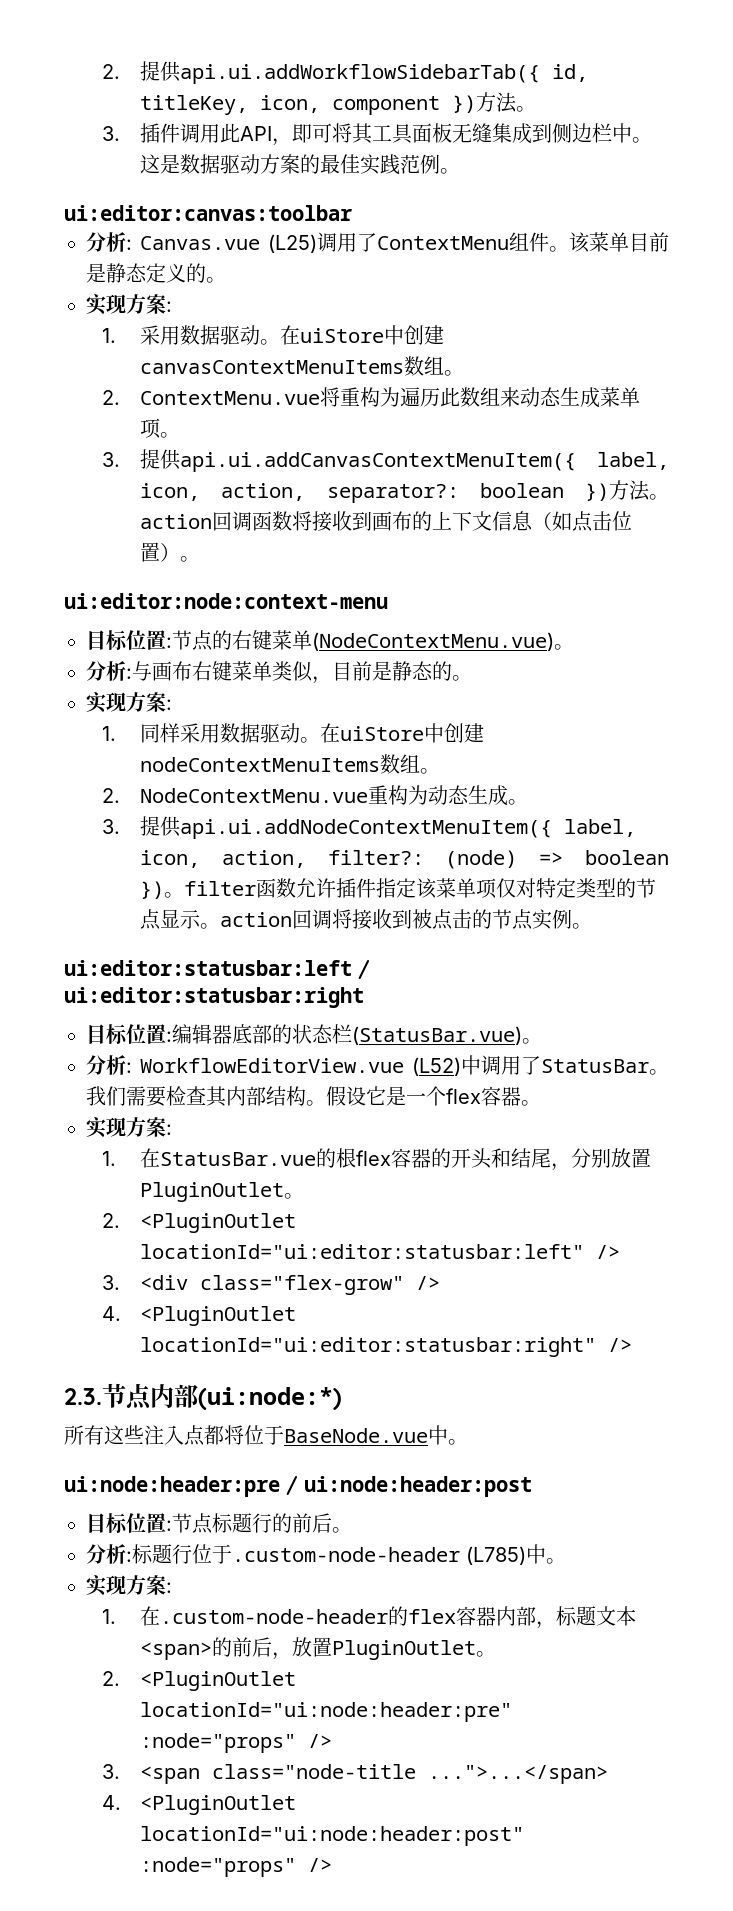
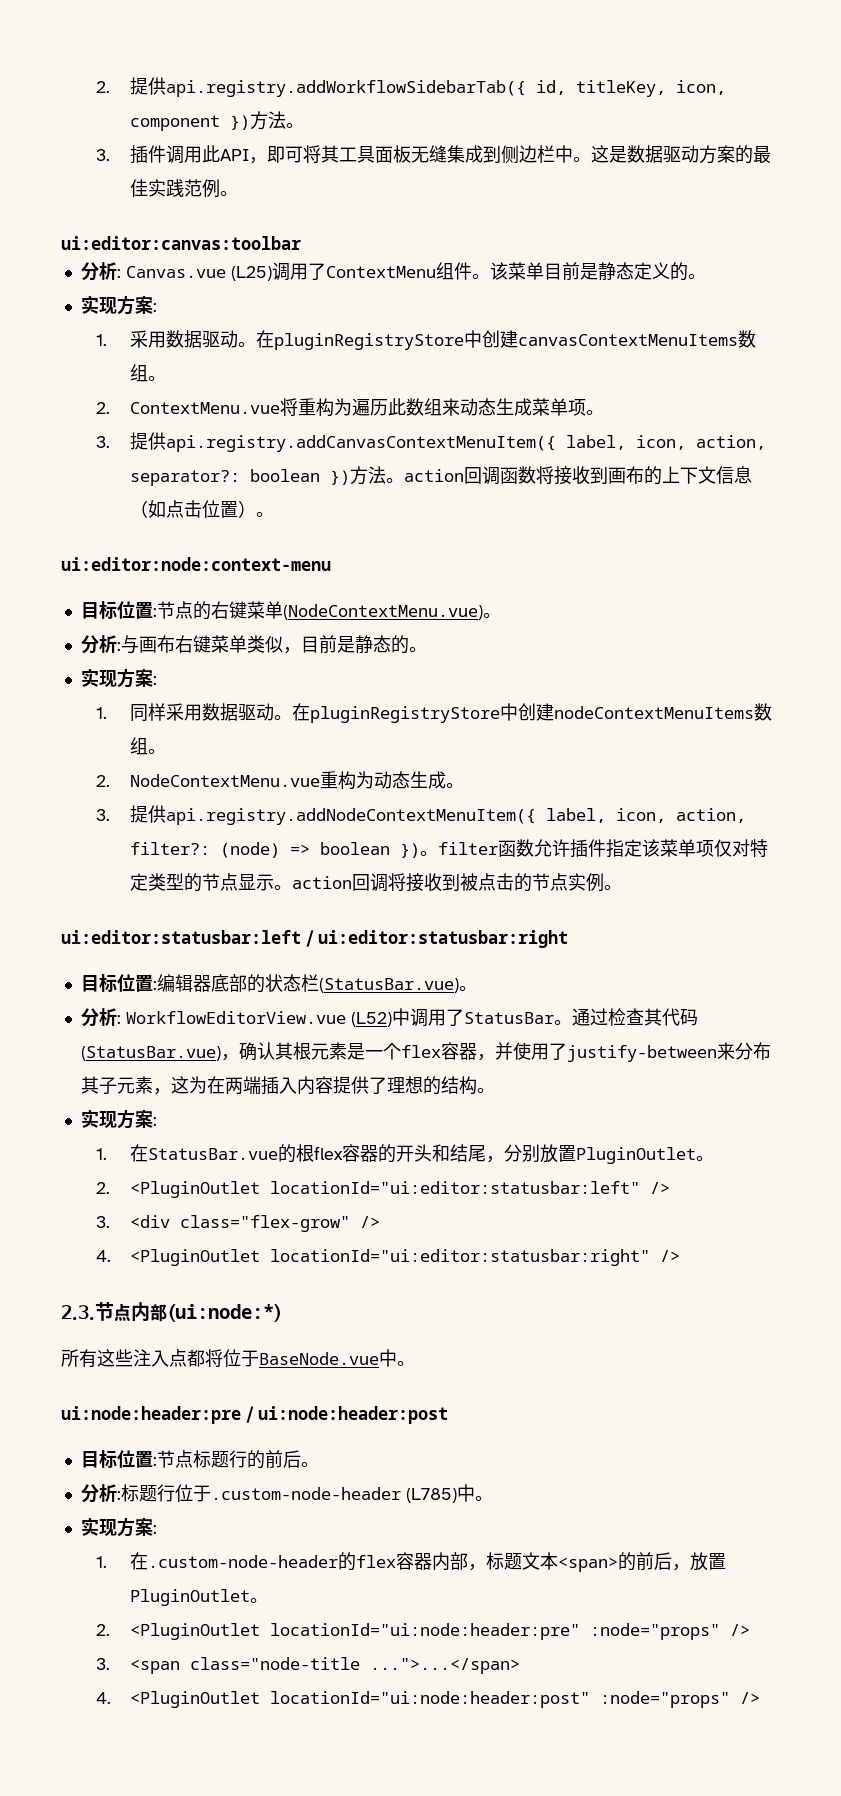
[180,64,541,84] api.ui.addWorkflowSidebarTab({ -> [166,80,527,97] api.registry.addWorkflowSidebarTab({
[300,328,385,343] uiStore -> [274,333,465,350] pluginRegistryStore
[180,452,577,472] api.ui.addCanvasContextMenuItem({ -> [166,435,557,452] api.registry.addCanvasContextMenuItem({
[340,726,425,741] uiStore -> [310,706,501,723] pluginRegistryStore
[180,819,553,839] api.ui.addNodeContextMenuItem({ -> [166,808,537,825] api.registry.addNodeContextMenuItem({
[86,1086,521,1107] 我们需要检查其内部结构。假设它是一个flex容器 -> [571,1008,698,1026] [80,1042,771,1062] [80,1076,477,1095] 通过检查其代码(StatusBar.vue)，确认其根元素是一个flex容器，并使用了justify-between来分布其子元素，这为在两端插入内容提供了理想的结构

